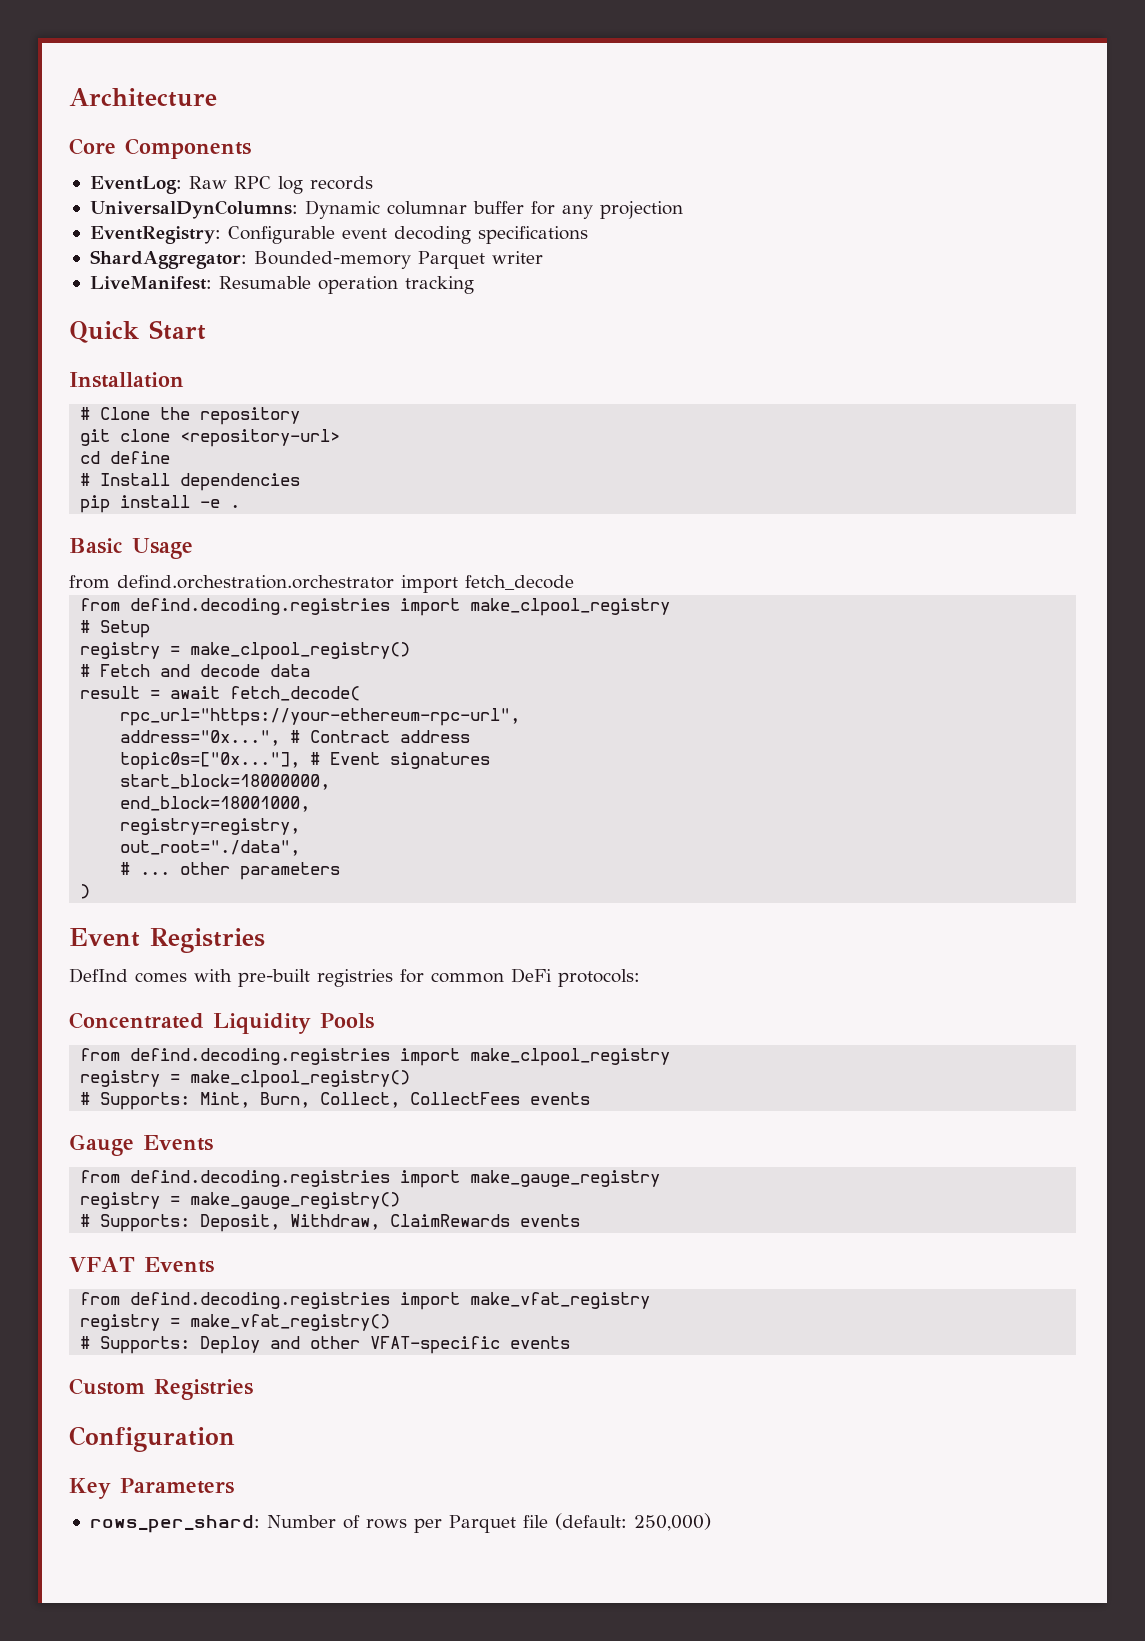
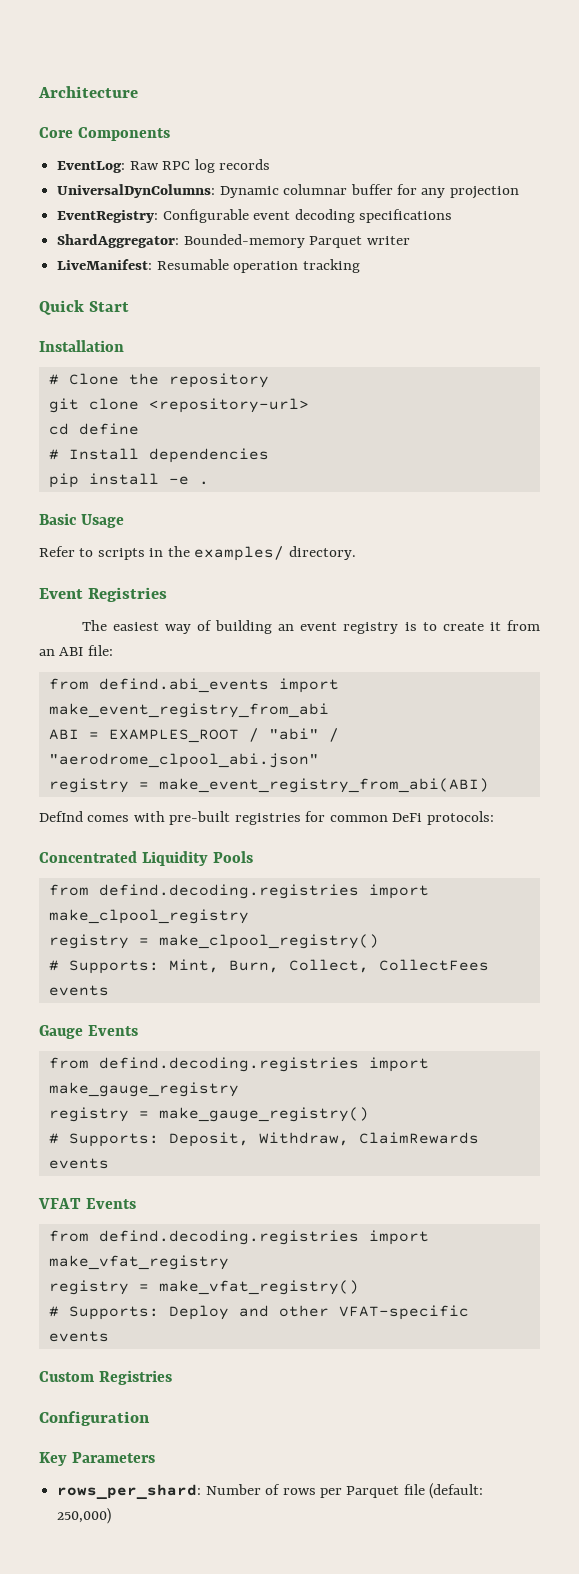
[69,575,574,593] [80,598,671,616] [80,620,151,638] [80,642,411,660] [80,664,311,677] [80,686,361,701] [120,708,521,726] [120,730,471,746] [120,752,491,770] [120,774,331,790] [120,796,311,812] [120,818,301,835] [120,840,301,856] [120,862,341,880] [80,884,91,899] [69,928,265,953] from defind.orchestration.orchestrator import fetch_decode // from defind.decoding.registries import make_clpool_registry // # Setup // registry = make_clpool_registry() // # Fetch and decode data // result = await fetch_decode( // rpc_url="https://your-ethereum-rpc-url", // address="0x...", # Contract address // topic0s=["0x..."], # Event signatures // start_block=18000000, // end_block=18001000, // registry=registry, // out_root="./data", // # ... other parameters // ) // Event Registries -> [39,546,356,561] [39,587,168,602] [81,620,541,634] [39,645,113,656] [48,678,339,693] [48,703,329,718] [48,728,339,743] [48,753,319,768] [48,778,489,793] Refer to scripts in the examples/ directory. // Event Registries // The easiest way of building an event registry is to create it from an ABI file: // from defind.abi_events import make_event_registry_from_abi // ABI = EXAMPLES_ROOT / "abi" / "aerodrome_clpool_abi.json" // registry = make_event_registry_from_abi(ABI)

